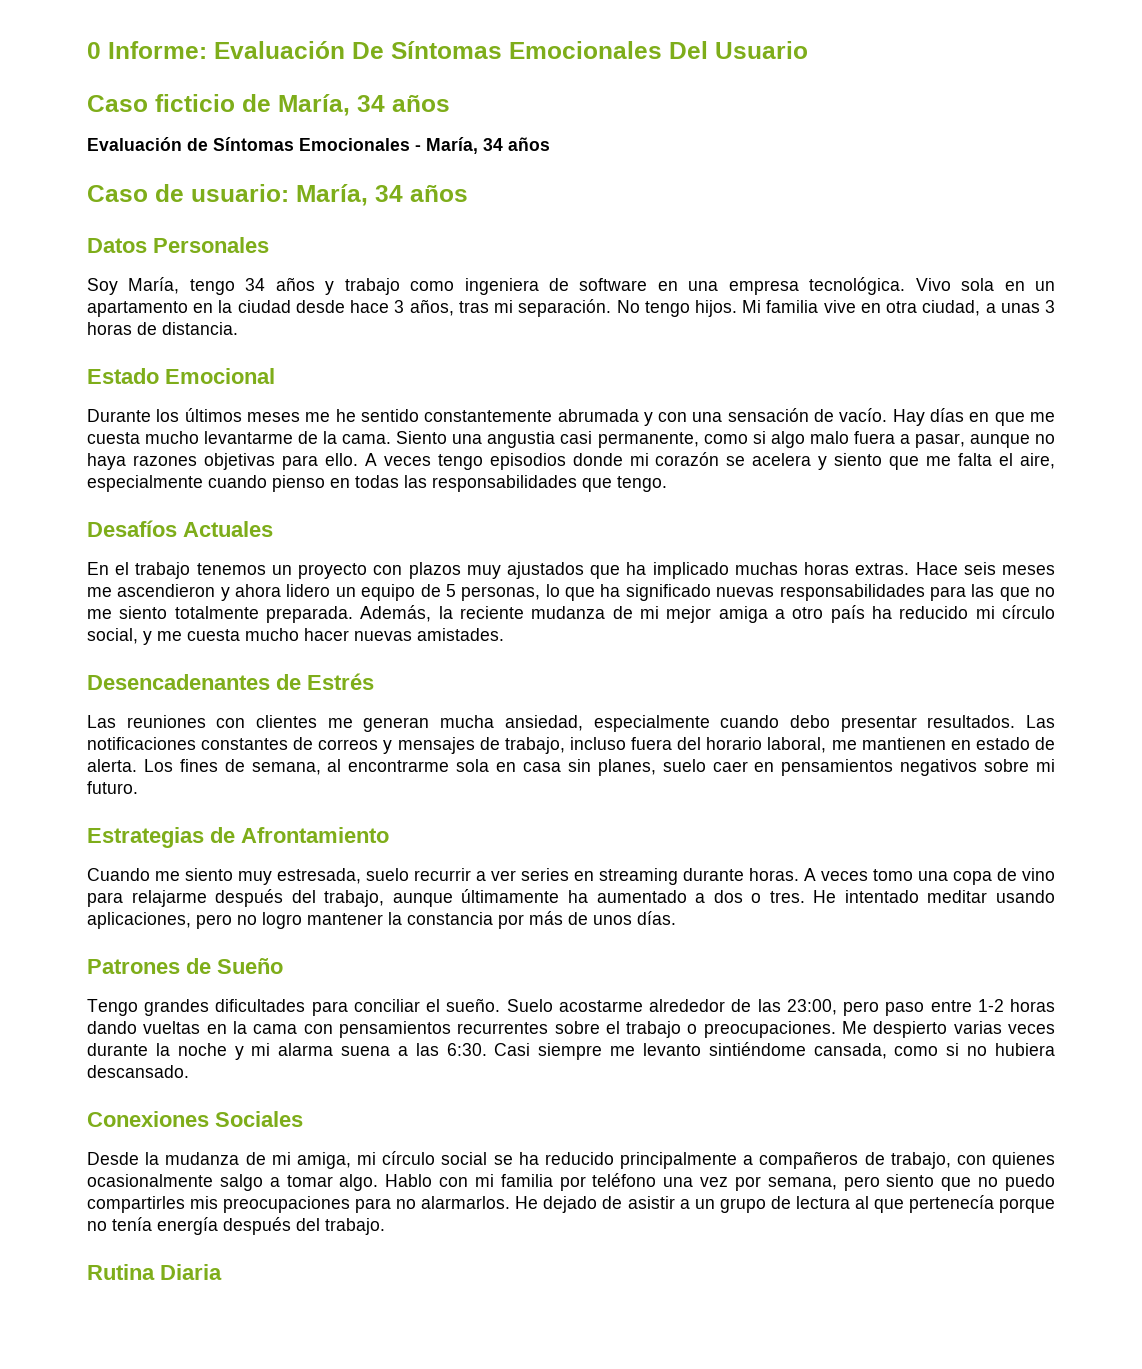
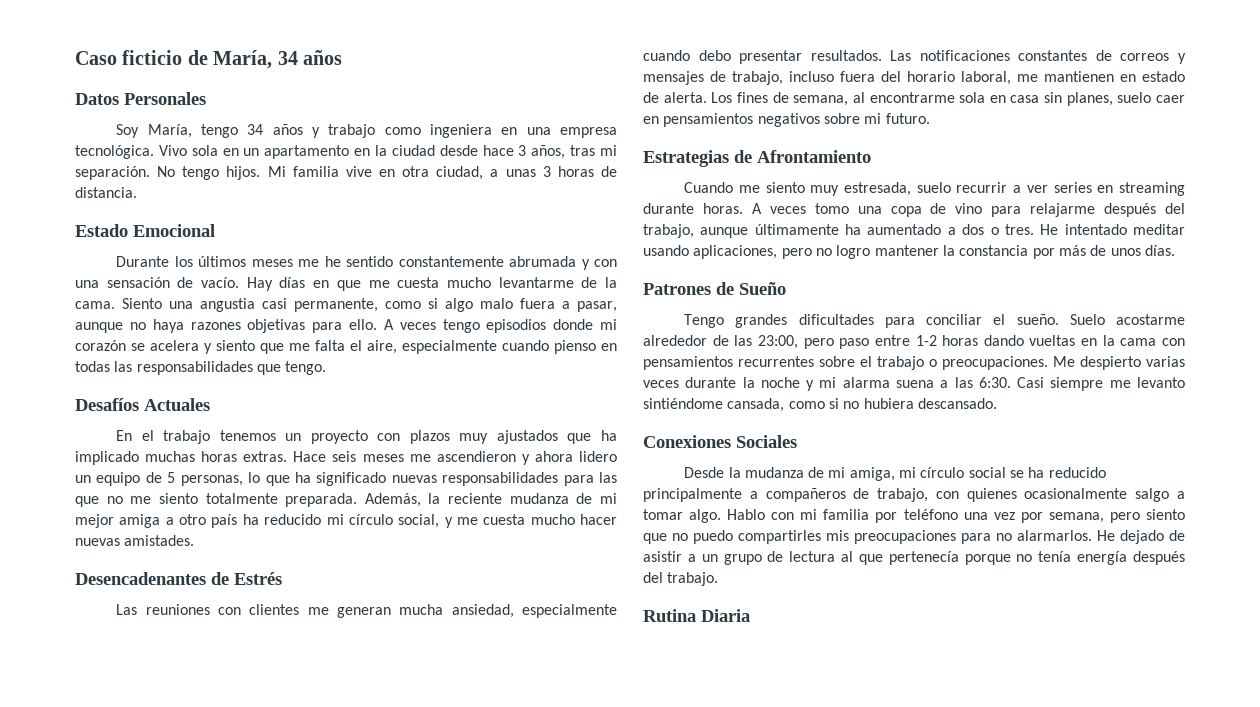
[87,41,808,59] 0 Informe: Evaluación De Síntomas Emocionales Del Usuario // -> (75, 58) none
[87,137,550,154] [87,184,468,206] // Evaluación de Síntomas Emocionales - María, 34 años // Caso de usuario: María, 34 años -> (342, 57) none
[549,278,648,291] de software -> (492, 131) none

